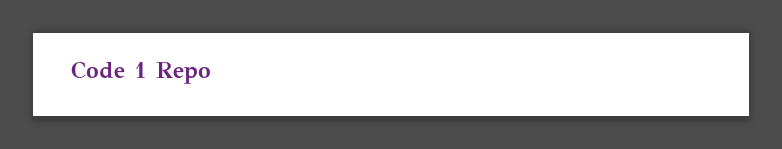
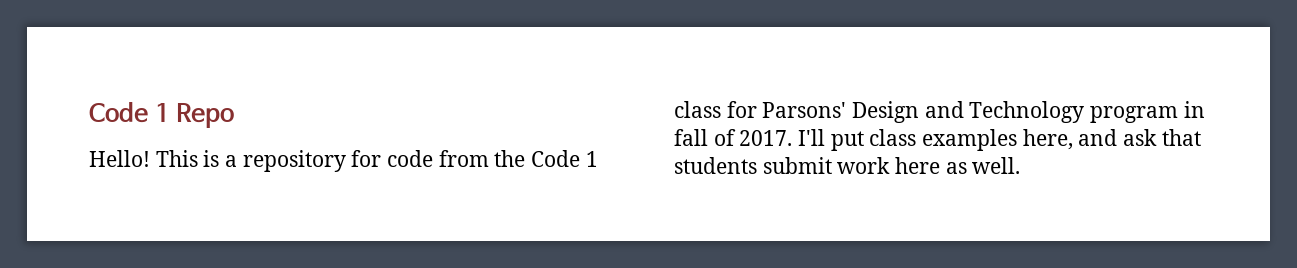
(211, 73) none -> [89,150,598,172] [674,101,1205,123] [674,129,1201,151] [674,157,1021,174] // Hello! This is a repository for code from the Code 1 class for Parsons' Design and Technology program in fall of 2017. I'll put class examples here, and ask that students submit work here as well.

